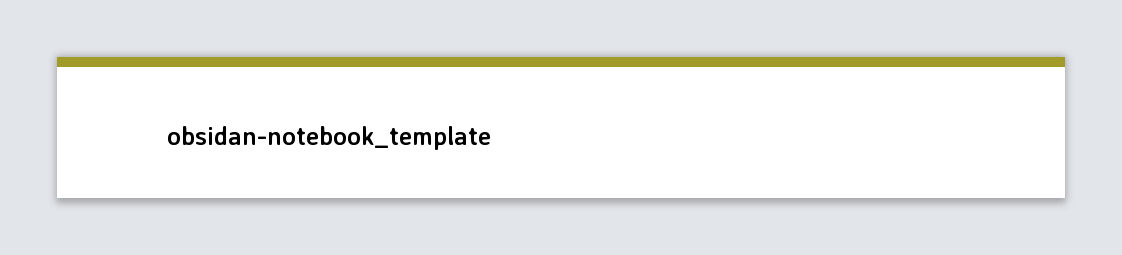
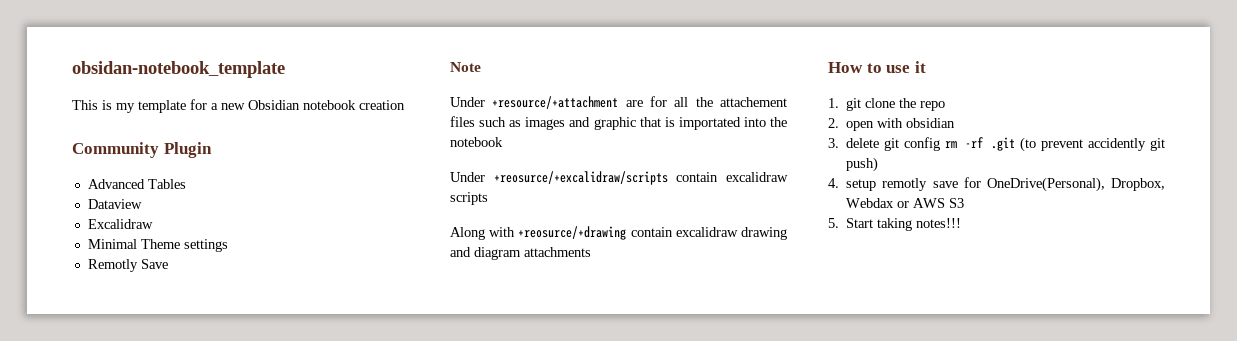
(491, 138) none -> [72,99,405,113] [72,142,212,158] [87,179,186,189] [87,199,142,209] [87,219,153,229] [87,239,228,252] [87,259,168,272] [450,62,481,72] [450,96,787,109] [450,116,787,130] [450,137,503,147] [450,171,788,185] [450,192,488,205] [450,226,787,240] [450,247,591,260] [828,61,926,73] [828,98,946,111] [828,118,956,131] [828,137,1165,152] [846,157,879,172] [828,177,1165,192] [846,198,965,208] [828,218,962,231] // This is my template for a new Obsidian notebook creation // Community Plugin // Advanced Tables // Dataview // Excalidraw // Minimal Theme settings // Remotly Save // Note // Under +resource/+attachment are for all the attachement files such as images and graphic that is importated into the notebook // Under +reosurce/+excalidraw/scripts contain excalidraw scripts // Along with +reosurce/+drawing contain excalidraw drawing and diagram attachments // How to use it // 1. git clone the repo // 2. open with obsidian // 3. delete git config rm -rf .git (to prevent accidently git push) // 4. setup remotly save for OneDrive(Personal), Dropbox, Webdax or AWS S3 // 5. Start taking notes!!!

